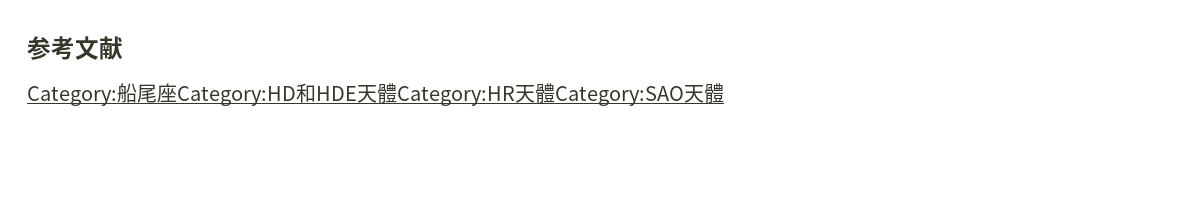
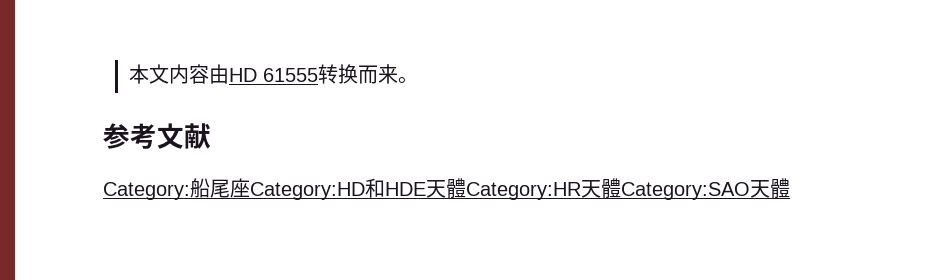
(27, 48) none -> [128,64,418,84] 本文内容由HD 61555转换而来。 //

